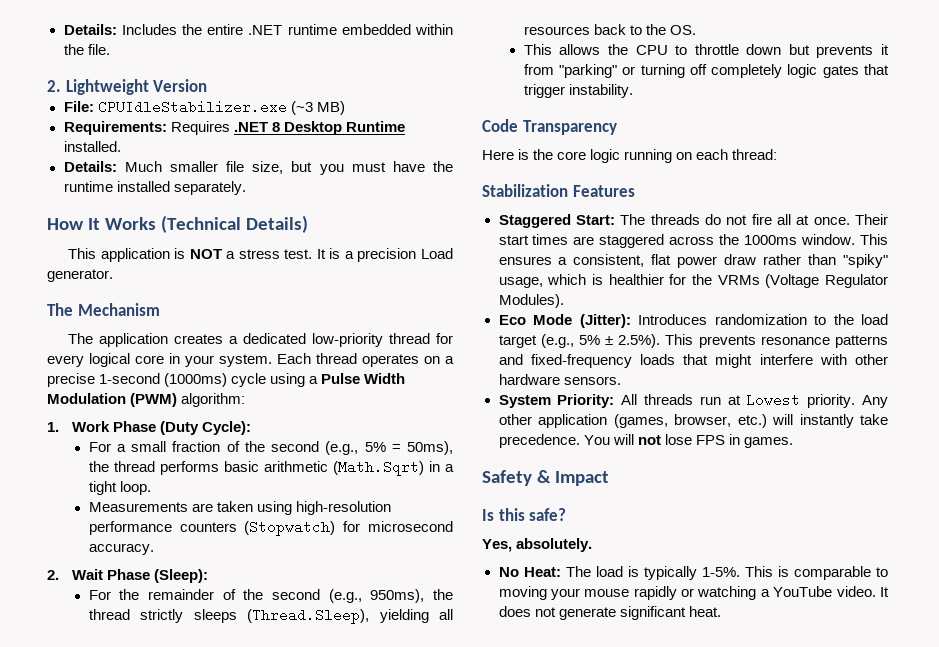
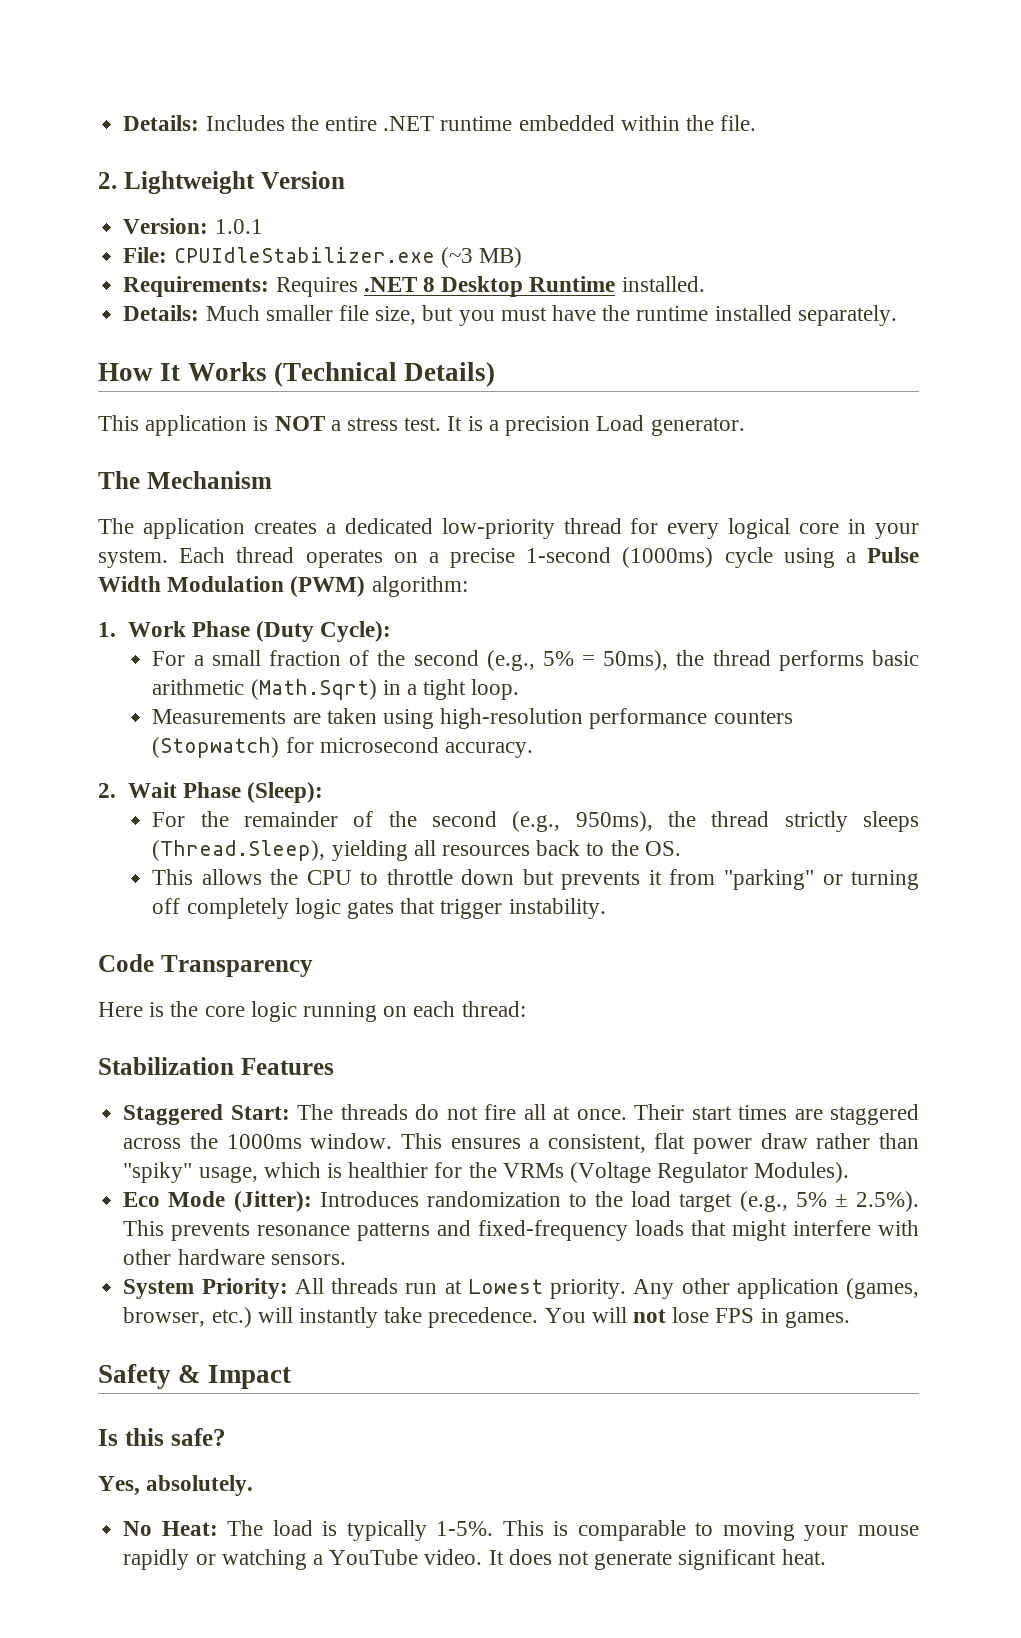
(208, 85) none -> [123,218,263,234] // Version: 1.0.1

